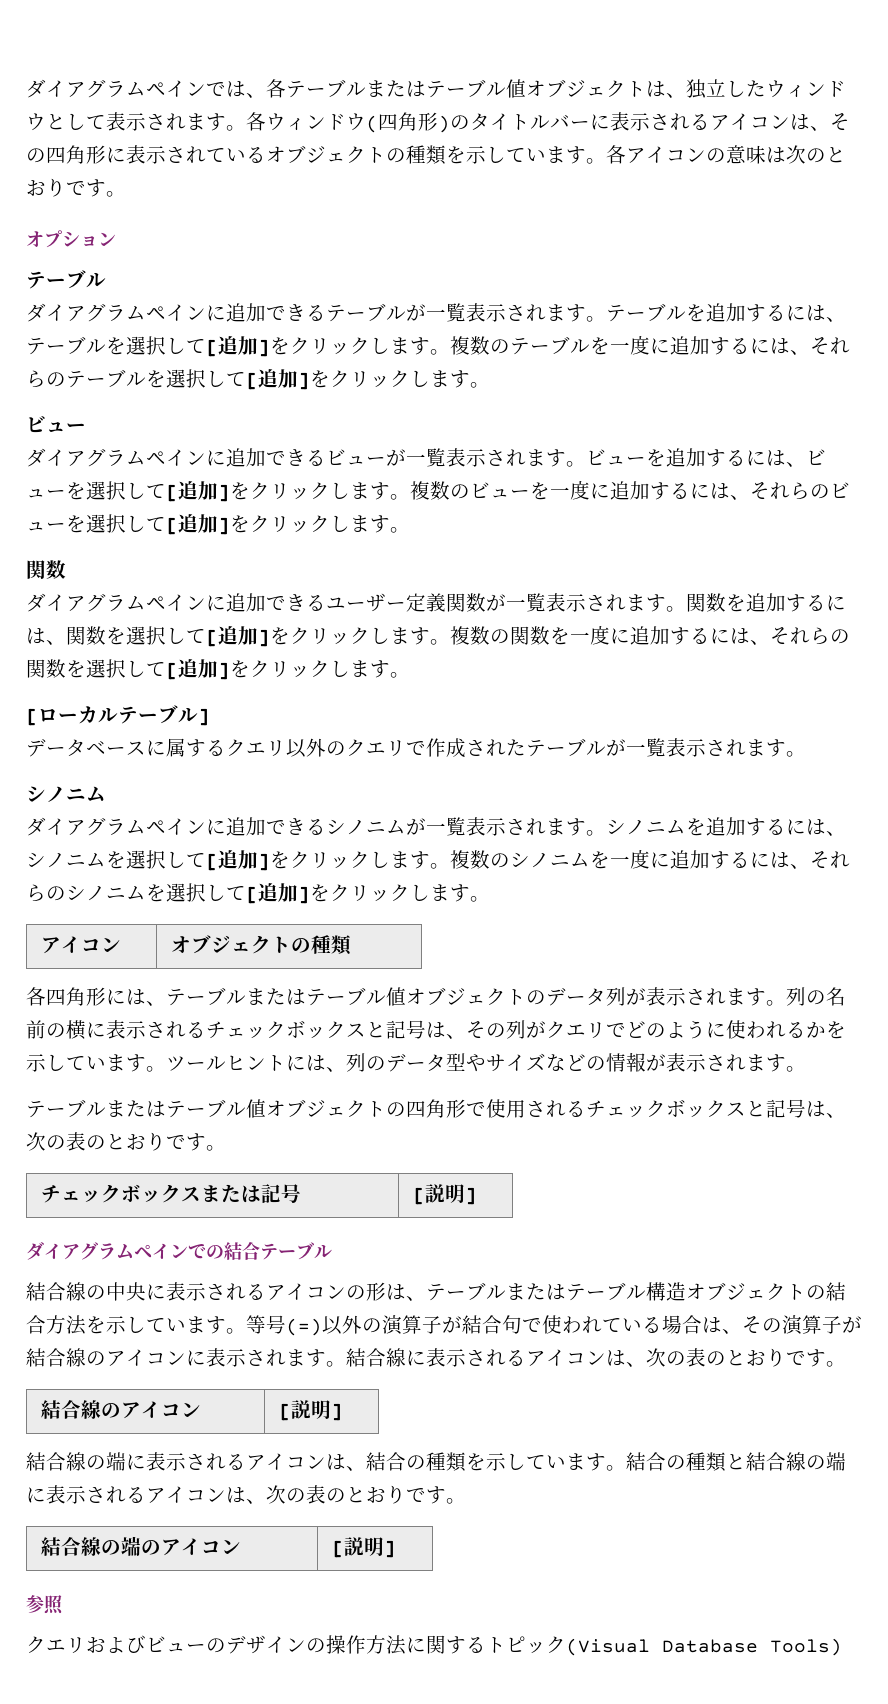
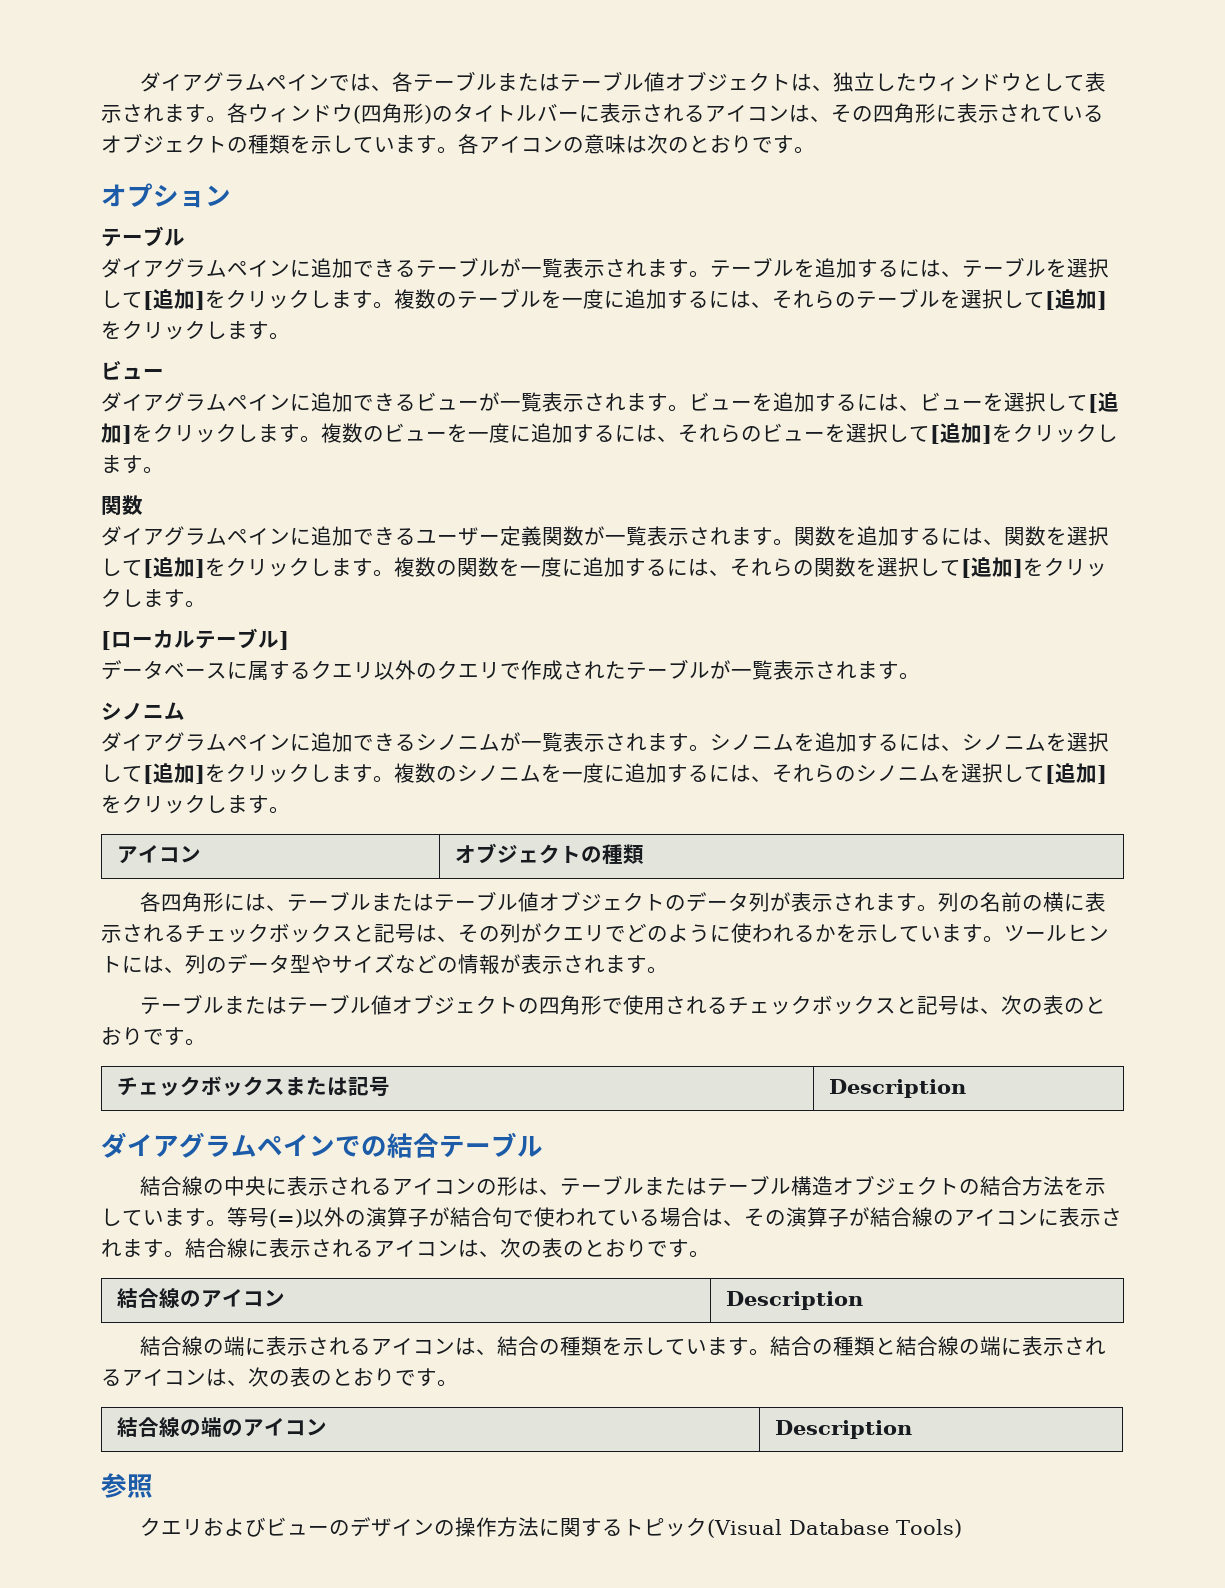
[412,1184,477,1205] [説明] -> [829,1079,967,1098] Description
[278,1400,343,1421] [説明] -> [726,1291,864,1310] Description
[331,1537,396,1558] [説明] -> [775,1420,913,1439] Description

